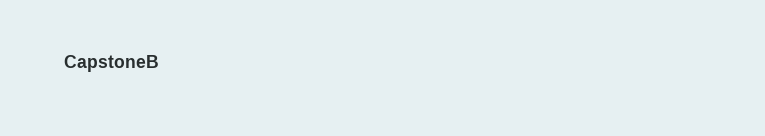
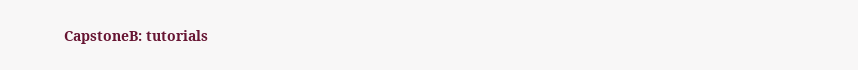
[64,55,159,72] CapstoneB -> [64,30,208,44] CapstoneB: tutorials

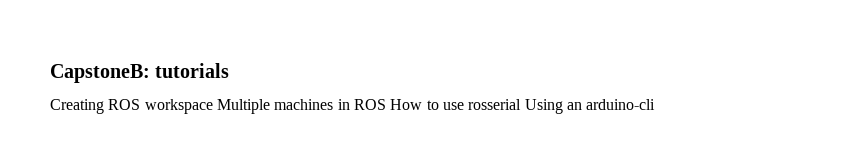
(208, 35) none -> [50,99,656,114] // Creating ROS workspace Multiple machines in ROS How to use rosserial Using an arduino-cli

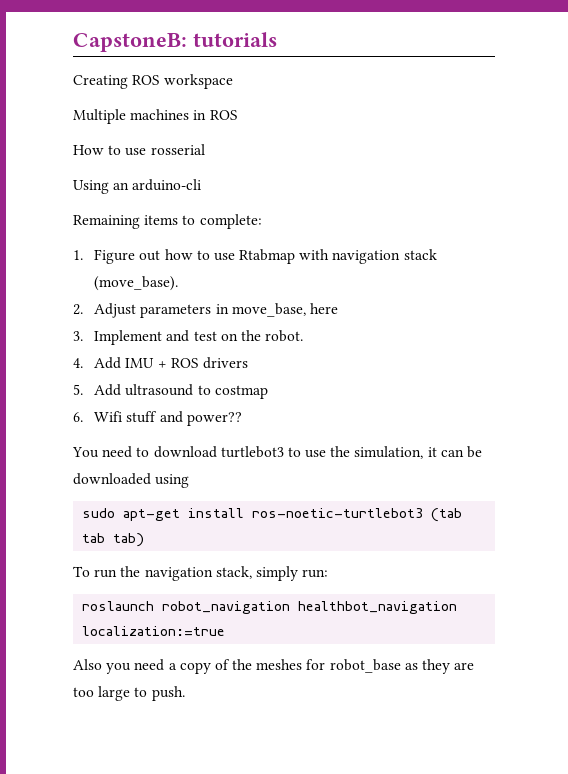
(213, 106) none -> (234, 81) //
(386, 104) none -> (238, 115) //
(522, 104) none -> (205, 149) //
(656, 104) none -> [73,214,262,229] [73,249,437,264] [94,276,179,291] [73,303,338,318] [73,330,304,345] [73,357,248,369] [73,384,268,399] [73,411,242,426] [72,446,483,459] [73,473,190,488] [82,508,463,522] [82,533,145,547] [73,566,329,581] [82,601,458,614] [82,626,226,636] [73,659,475,674] [73,686,185,701] // Remaining items to complete: // 1. Figure out how to use Rtabmap with navigation stack (move_base). // 2. Adjust parameters in move_base, here // 3. Implement and test on the robot. // 4. Add IMU + ROS drivers // 5. Add ultrasound to costmap // 6. Wifi stuff and power?? // You need to download turtlebot3 to use the simulation, it can be downloaded using // sudo apt-get install ros-noetic-turtlebot3 (tab tab tab) // To run the navigation stack, simply run: // roslaunch robot_navigation healthbot_navigation localization:=true // Also you need a copy of the meshes for robot_base as they are too large to push.

